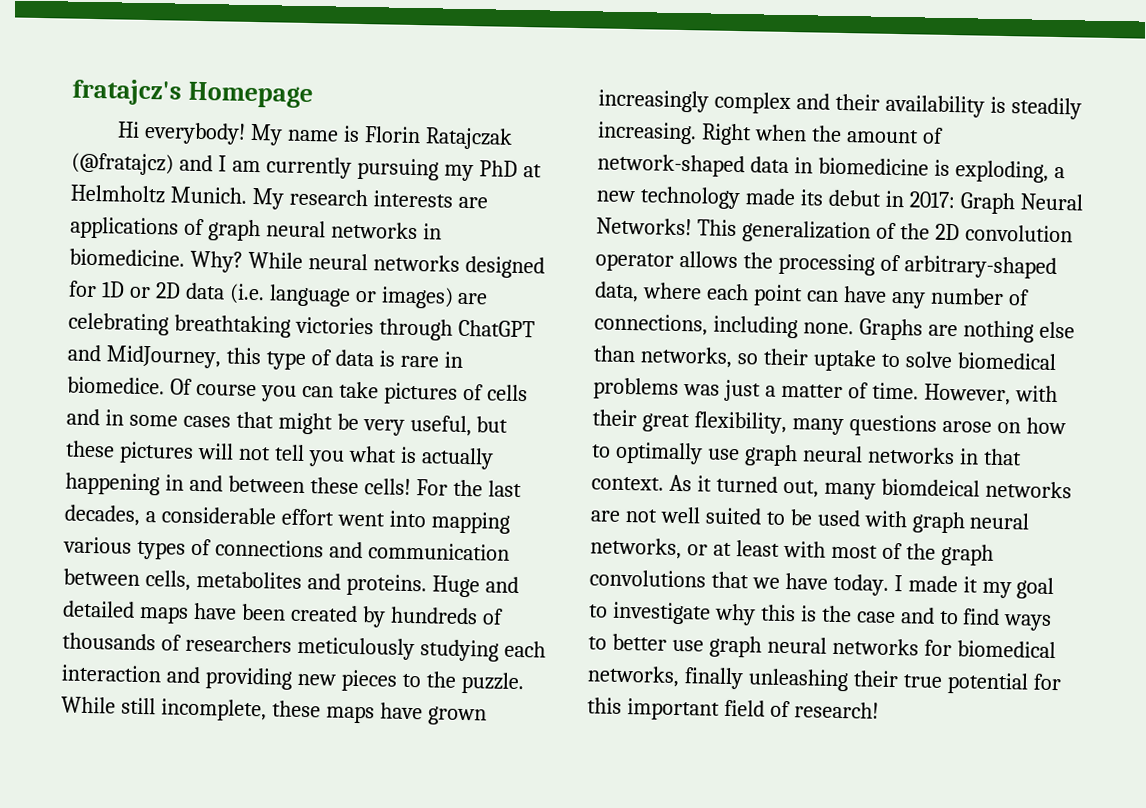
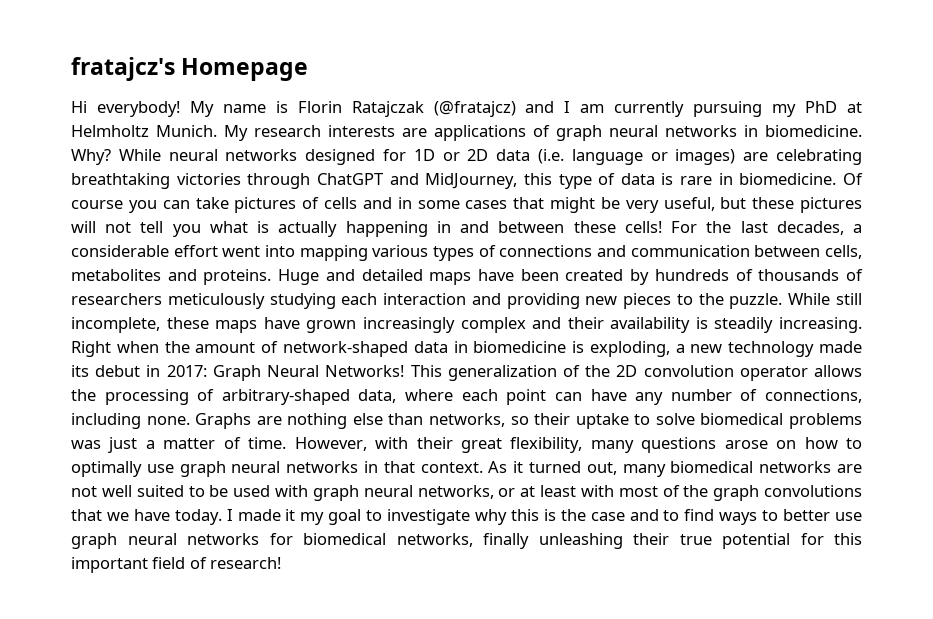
[67,376,165,395] biomedice. -> [739,173,837,185] biomedicine.
[880,478,980,497] biomdeical -> [670,461,754,473] biomedical

